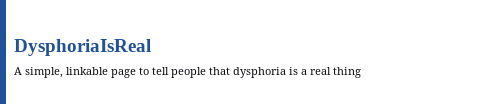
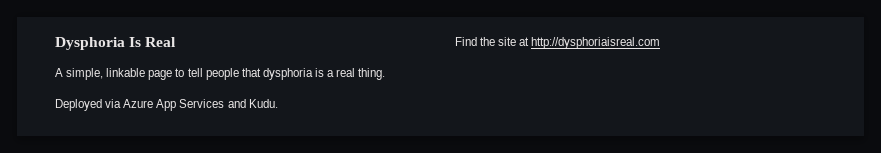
[14,39,151,56] DysphoriaIsReal -> [55,37,177,50] Dysphoria Is Real
[333,67,361,78] thing -> [358,68,386,80] [55,99,278,111] [455,37,661,49] thing. // Deployed via Azure App Services and Kudu. // Find the site at http://dysphoriaisreal.com

